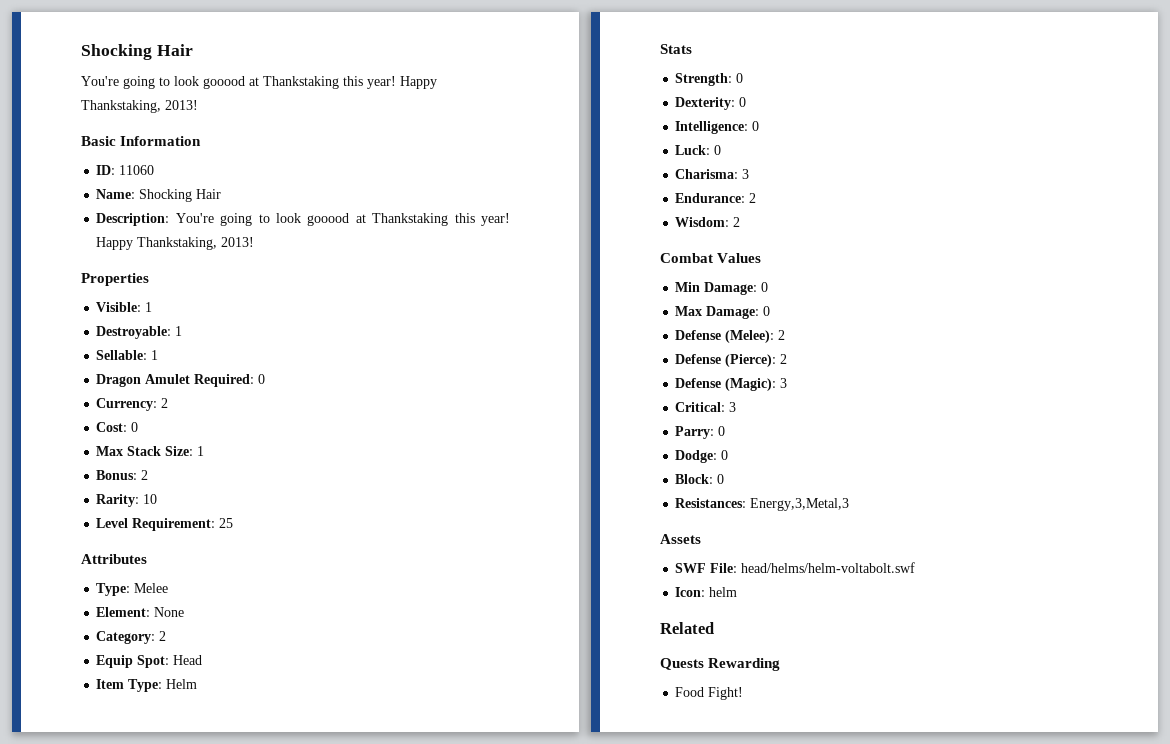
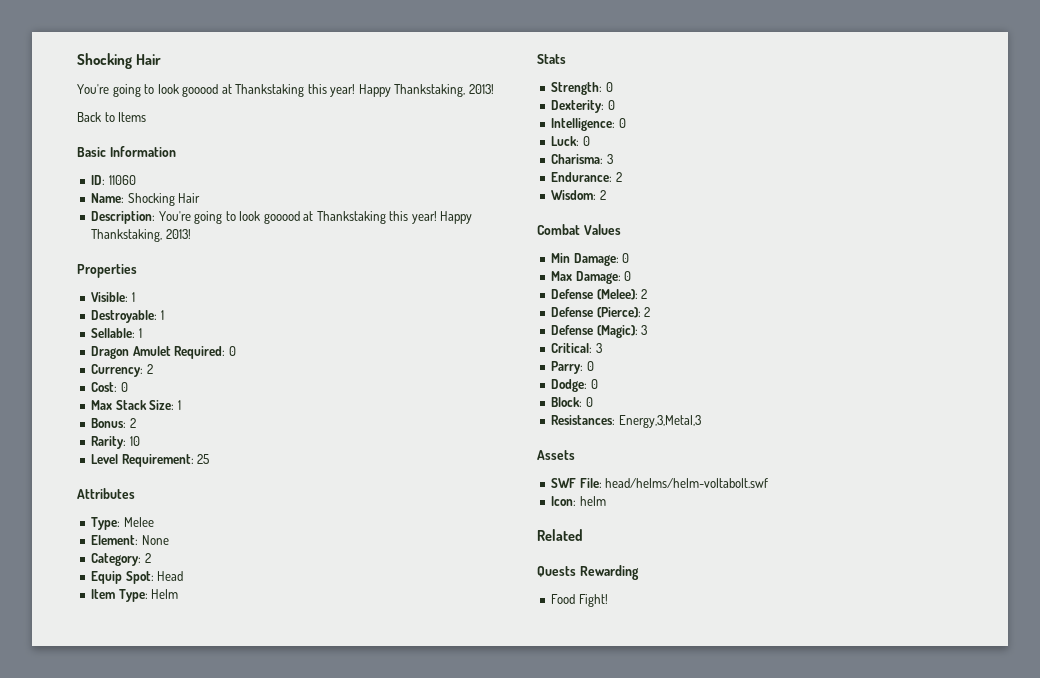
(198, 105) none -> [77,112,147,122] // Back to Items

